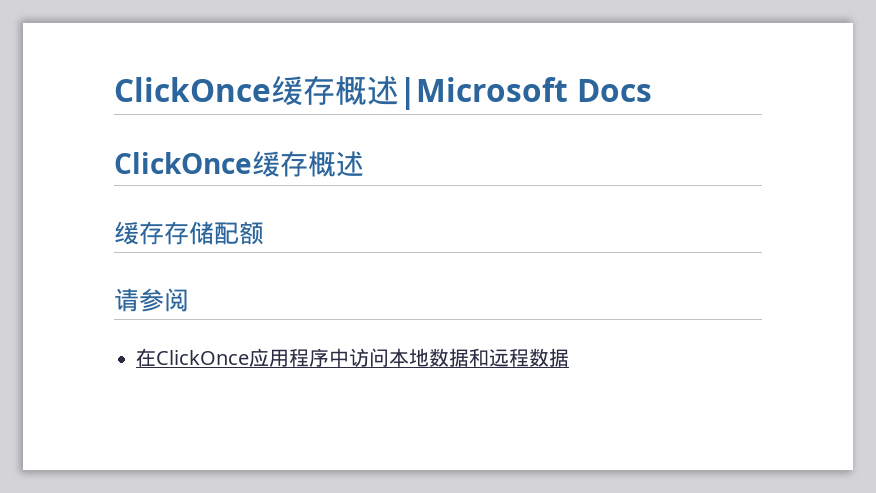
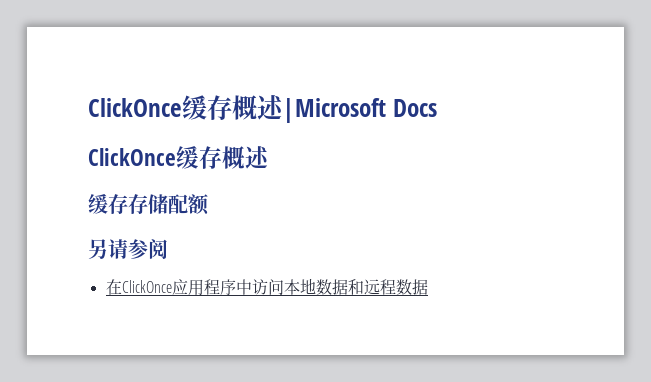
(264, 233) none -> [88,239,108,259] 另

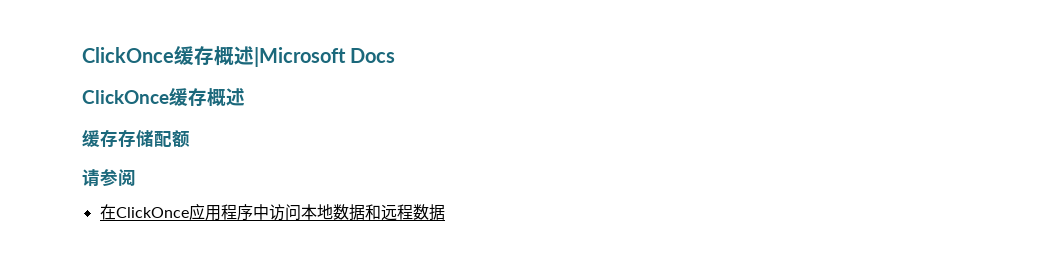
[88,239,108,259] 另 -> (190, 139) none

